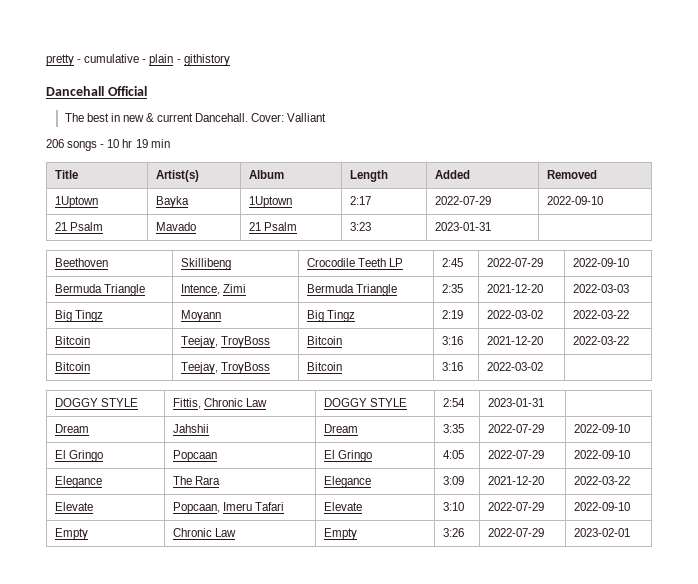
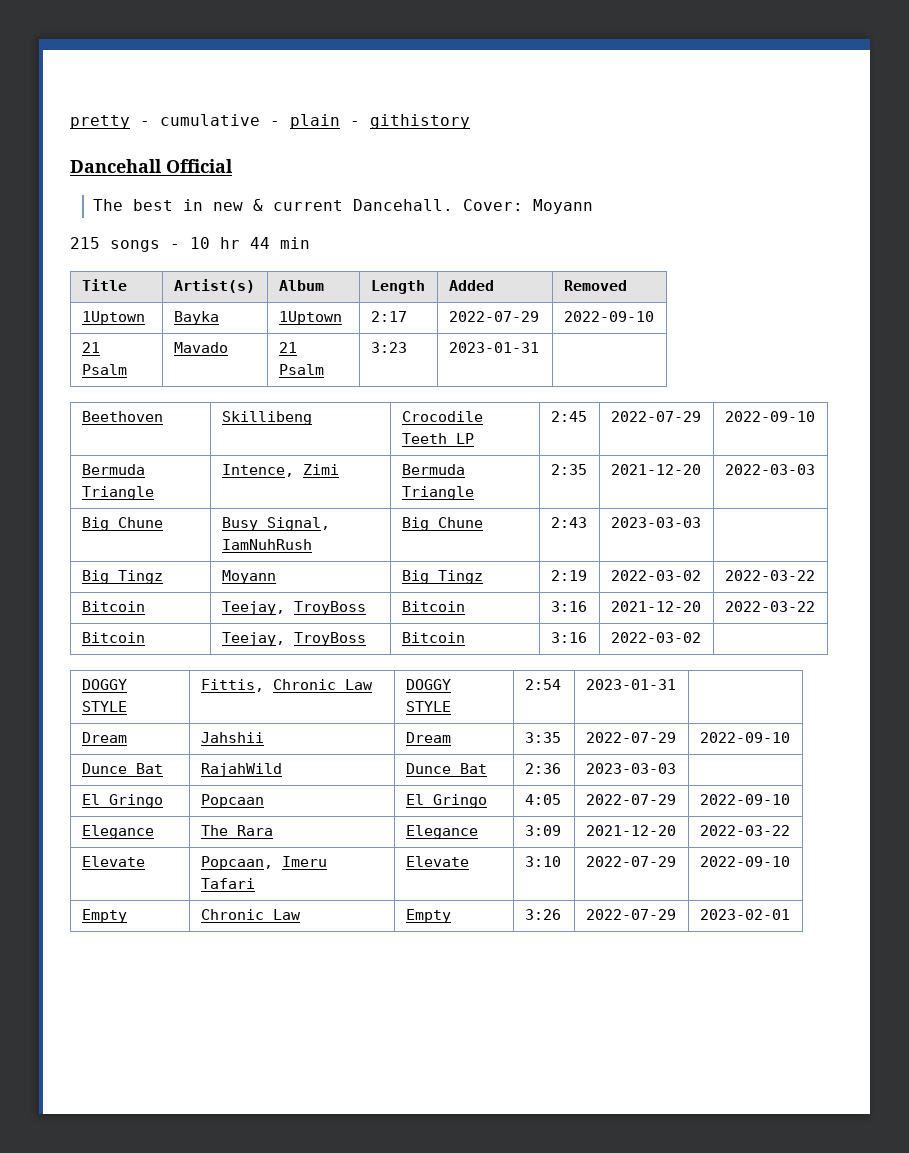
[287,113,327,122] [46,139,64,148] Valliant // 206 -> [533,199,594,214] [70,237,100,249] Moyann // 215
[135,139,148,148] 19 -> [250,237,270,249] 44
(629, 288) none -> [81,517,163,531] [221,517,330,531] [221,539,312,550] [401,517,483,531] [550,517,587,528] [610,517,701,528] // Big Chune | Busy Signal, IamNuhRush | Big Chune | 2:43 | 2023-03-03 |
(630, 428) none -> [81,763,163,774] [200,763,282,777] [405,763,487,774] [524,763,561,774] [585,763,676,774] // Dunce Bat | RajahWild | Dunce Bat | 2:36 | 2023-03-03 |

